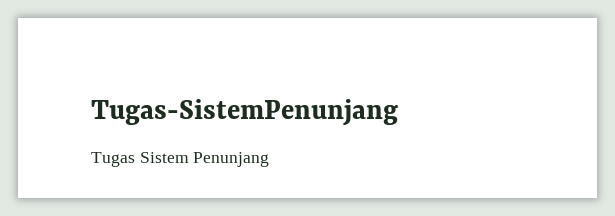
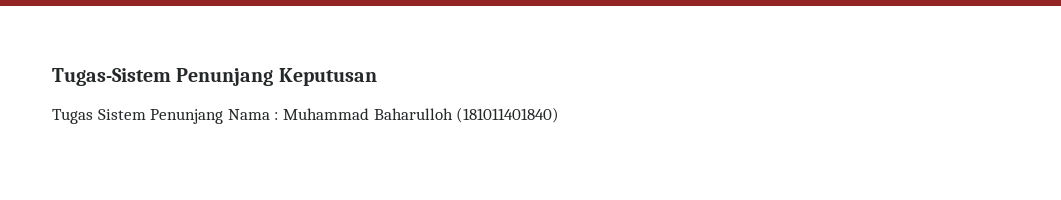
[91,99,398,126] Tugas-SistemPenunjang -> [52,68,377,86] Tugas-Sistem Penunjang Keputusan
(270, 159) none -> [227,107,560,123] Nama : Muhammad Baharulloh (181011401840)

